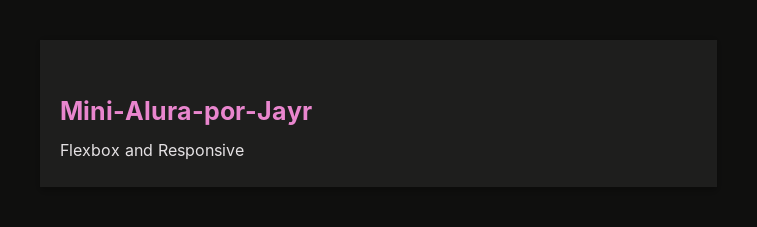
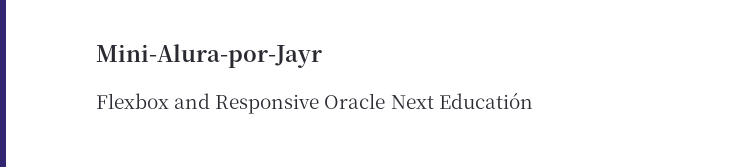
(244, 151) none -> [324,92,533,109] Oracle Next Educatión

